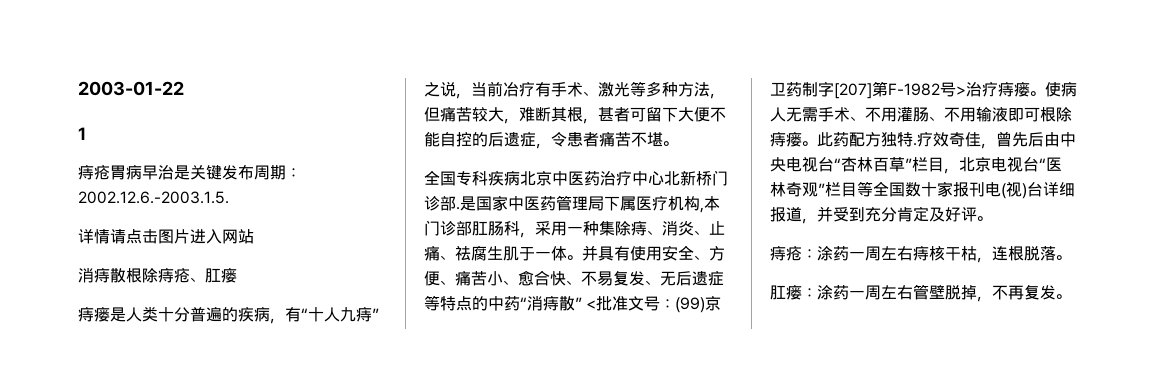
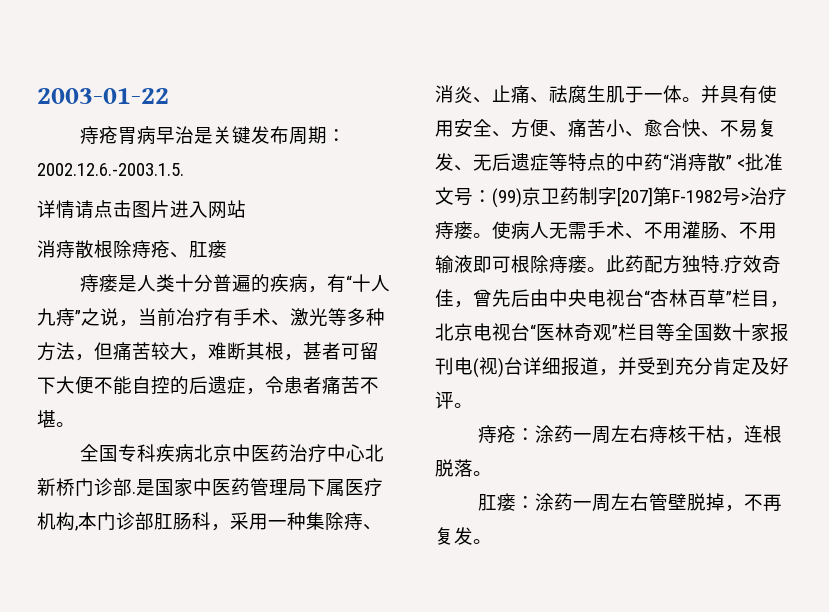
[78,127,86,140] // 1 -> (169, 96) none

